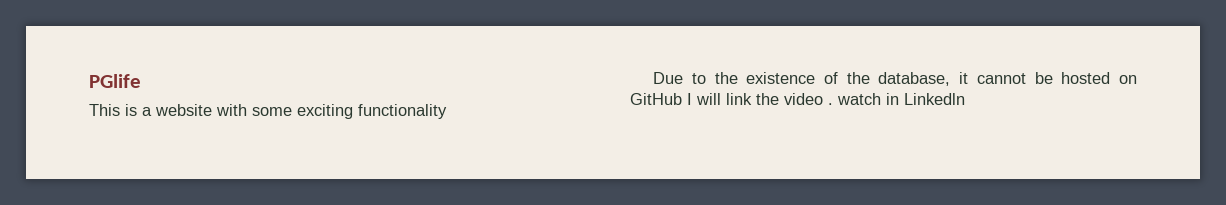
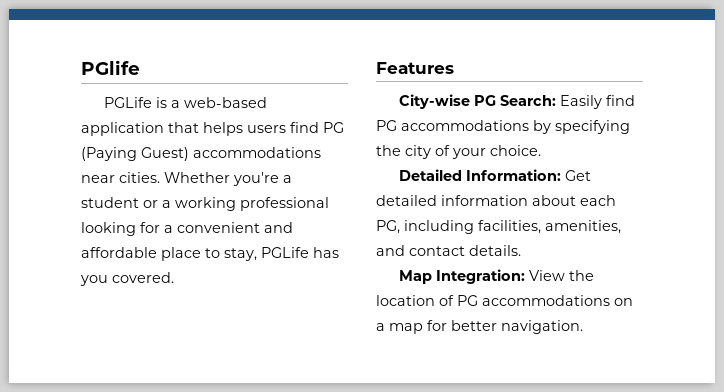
[89,104,120,116] This -> [103,97,152,108] PGLife
[155,104,447,119] [653,72,1137,86] [630,93,965,105] website with some exciting functionality // Due to the existence of the database, it cannot be hosted on GitHub I will link the video . watch in Linkedln -> [183,97,267,108] [81,122,344,136] [81,147,321,161] [81,172,292,186] [81,197,329,211] [81,222,293,236] [81,247,339,261] [80,272,174,286] [376,62,454,74] [398,94,635,109] [376,120,630,134] [376,145,541,159] [398,169,591,181] [376,195,616,206] [376,220,621,234] [376,245,521,256] [398,269,594,284] [376,295,633,306] [376,320,583,334] web-based application that helps users find PG (Paying Guest) accommodations near cities. Whether you're a student or a working professional looking for a convenient and affordable place to stay, PGLife has you covered. // Features // City-wise PG Search: Easily find PG accommodations by specifying the city of your choice. // Detailed Information: Get detailed information about each PG, including facilities, amenities, and contact details. // Map Integration: View the location of PG accommodations on a map for better navigation.

